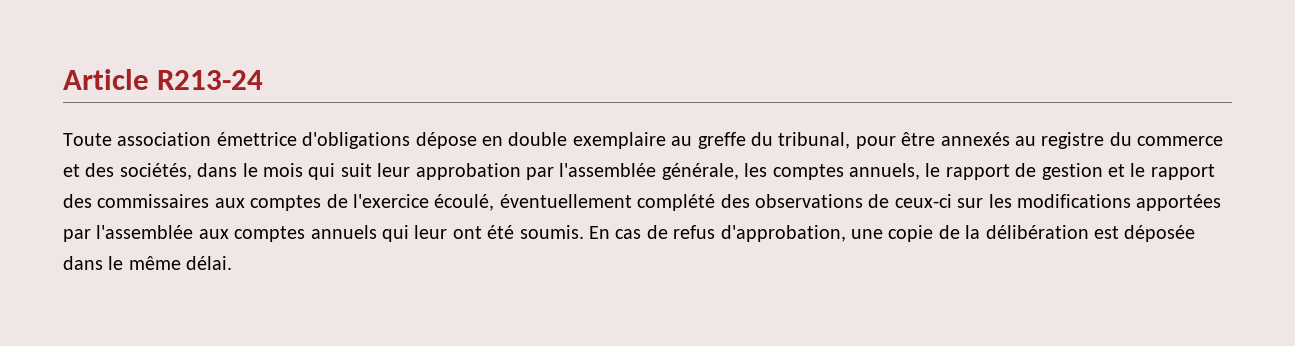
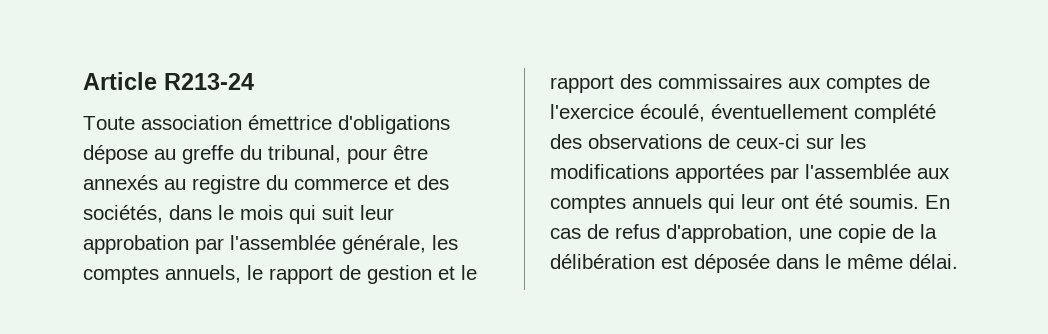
[482,132,666,149] en double exemplaire -> (148, 154) none

